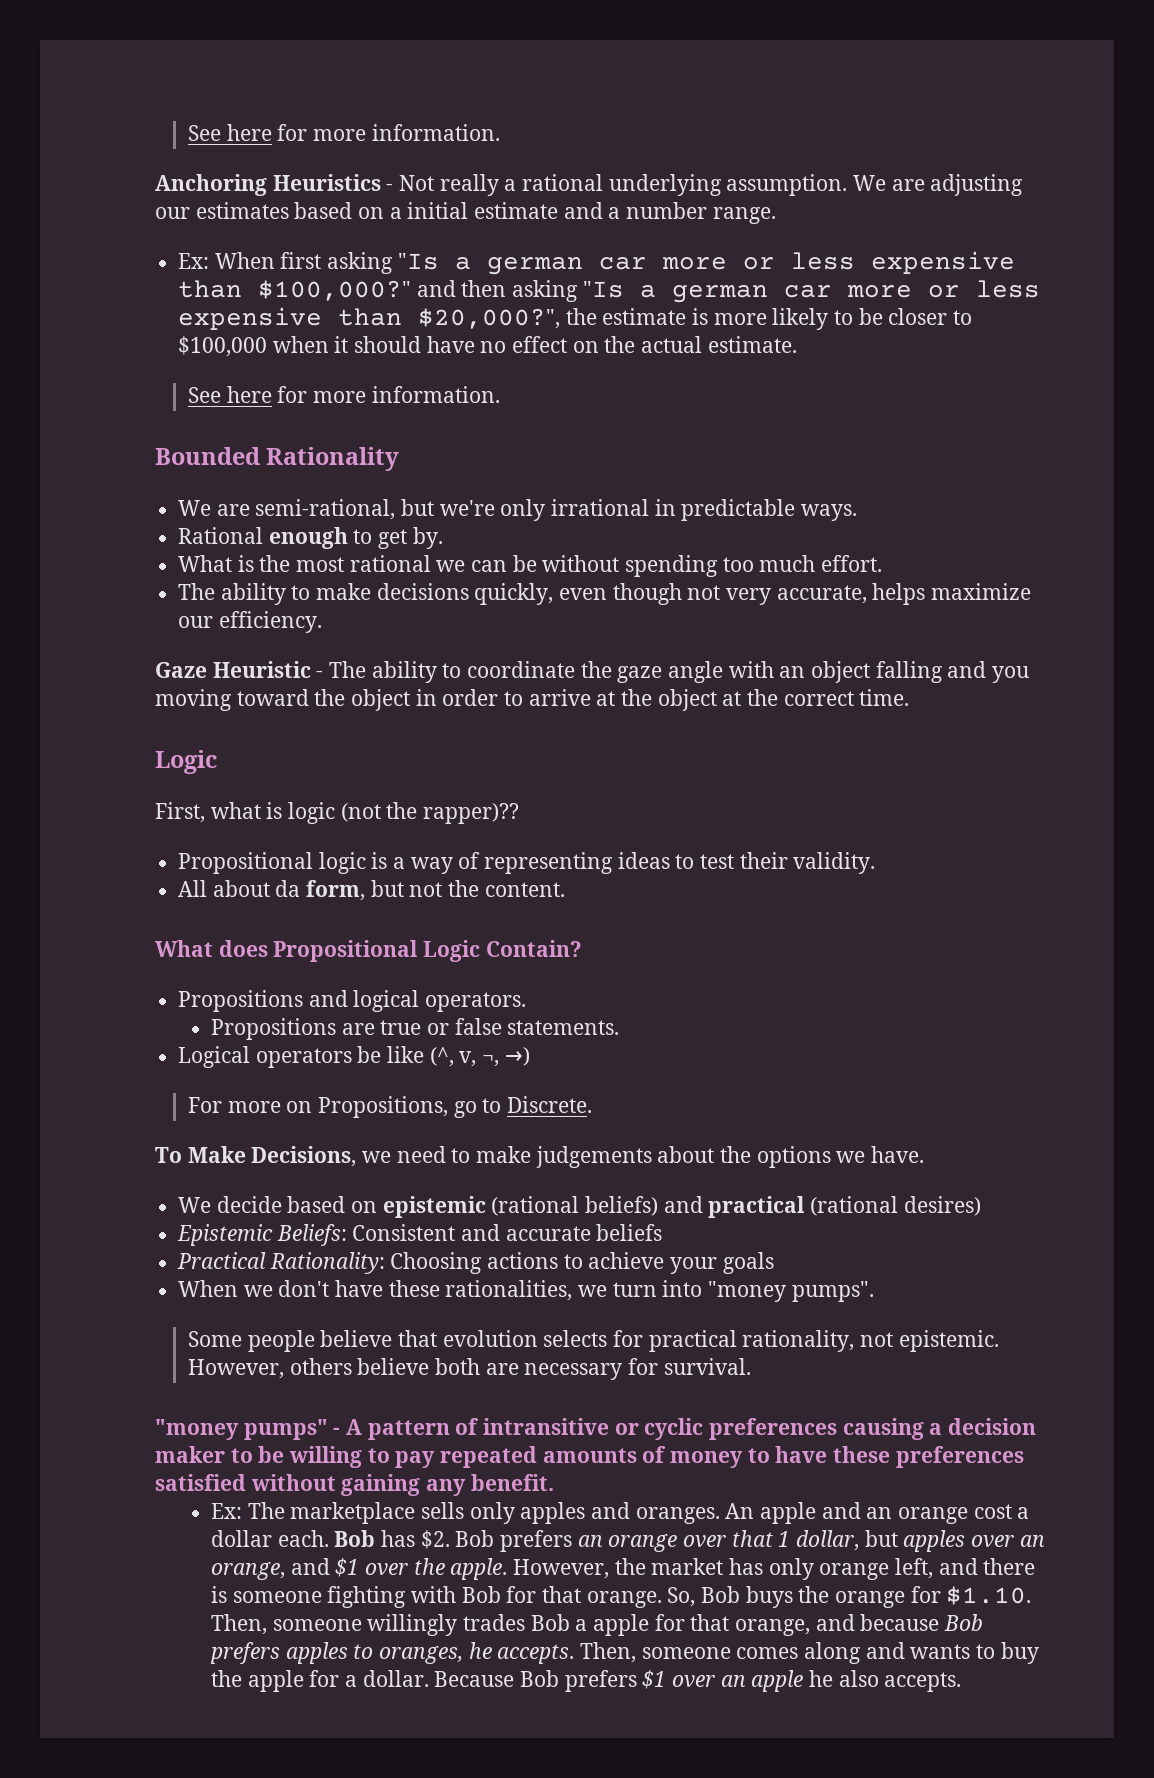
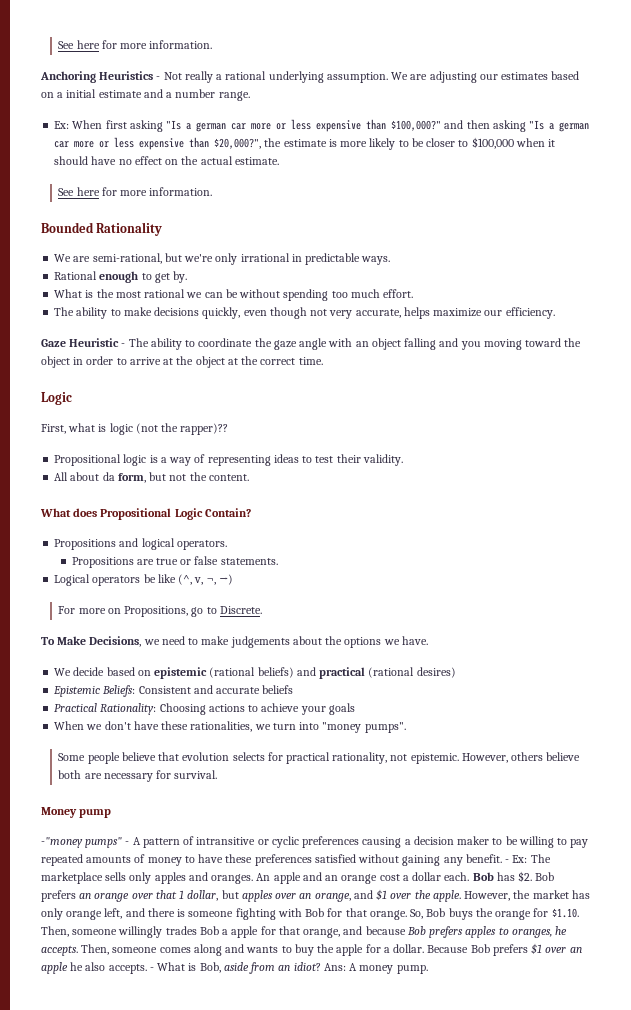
[155,1419,239,1440] "money -> [41,807,112,818] [41,837,83,848] Money pump // -"money
(554, 1482) // -> [505,859,510,863] -
(962, 1682) none -> [149,962,428,974] - What is Bob, aside from an idiot? Ans: A money pump.

